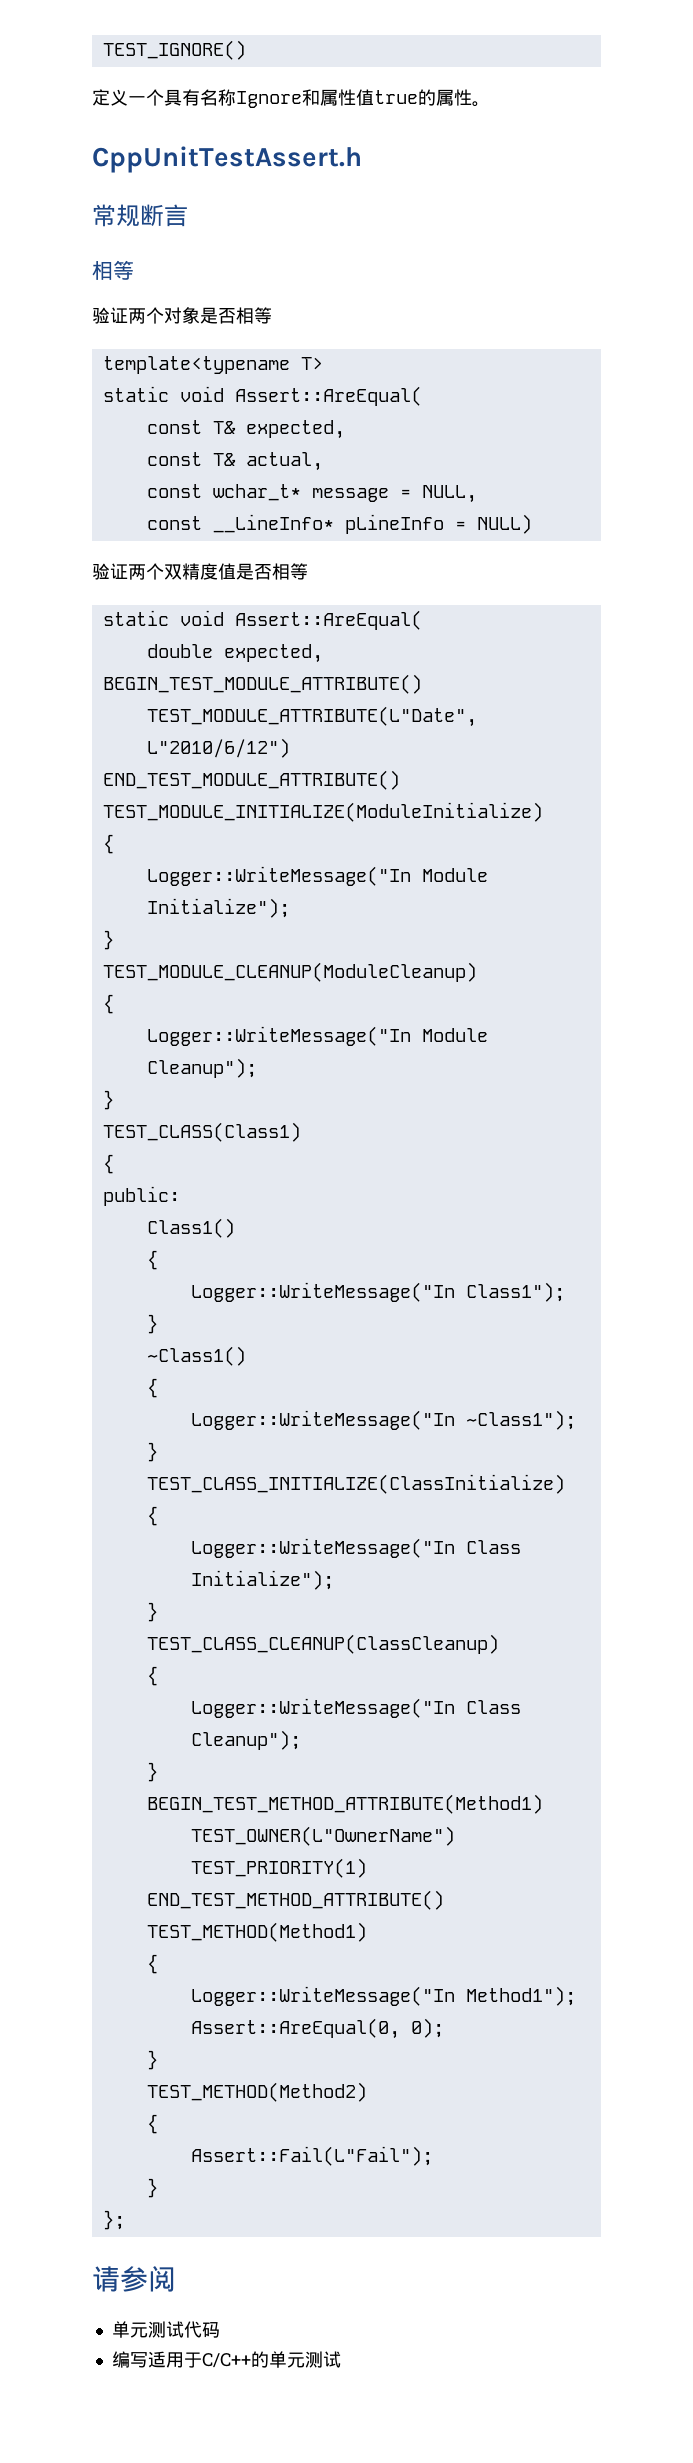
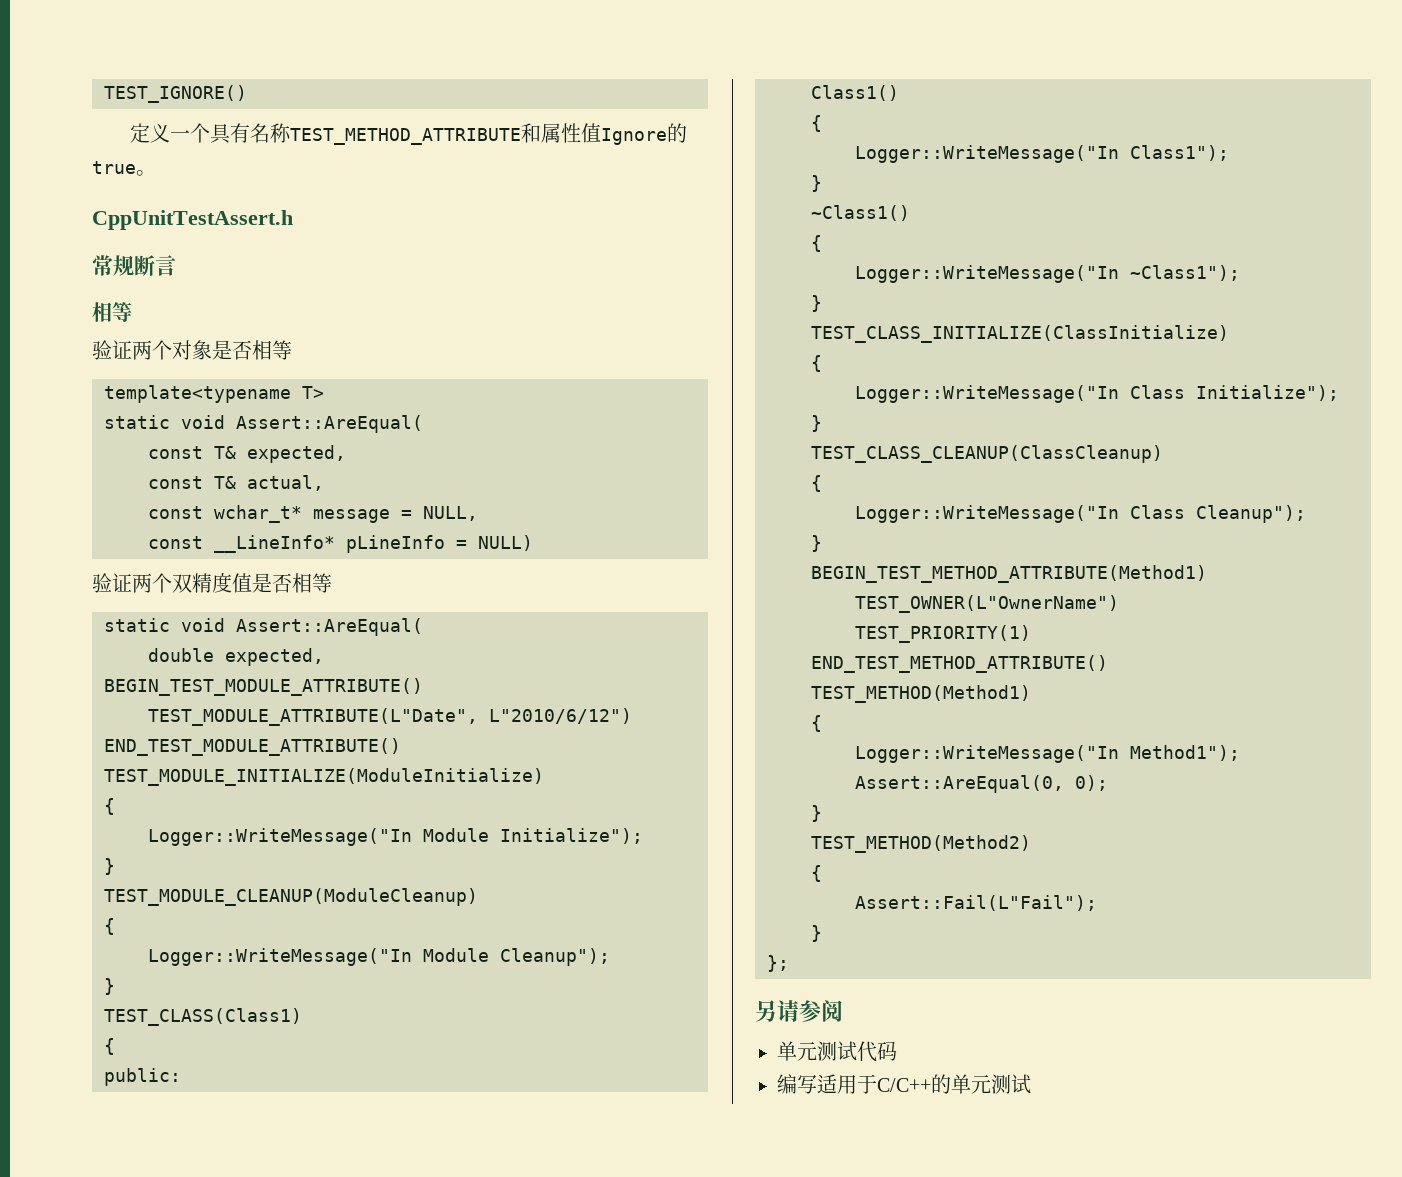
[236,91,302,108] Ignore -> [290,128,522,145] TEST_METHOD_ATTRIBUTE
[374,89,472,106] true的属性 -> [601,123,688,145] [92,161,136,174] Ignore的true
(125, 2220) none -> [755,1000,777,1022] 另

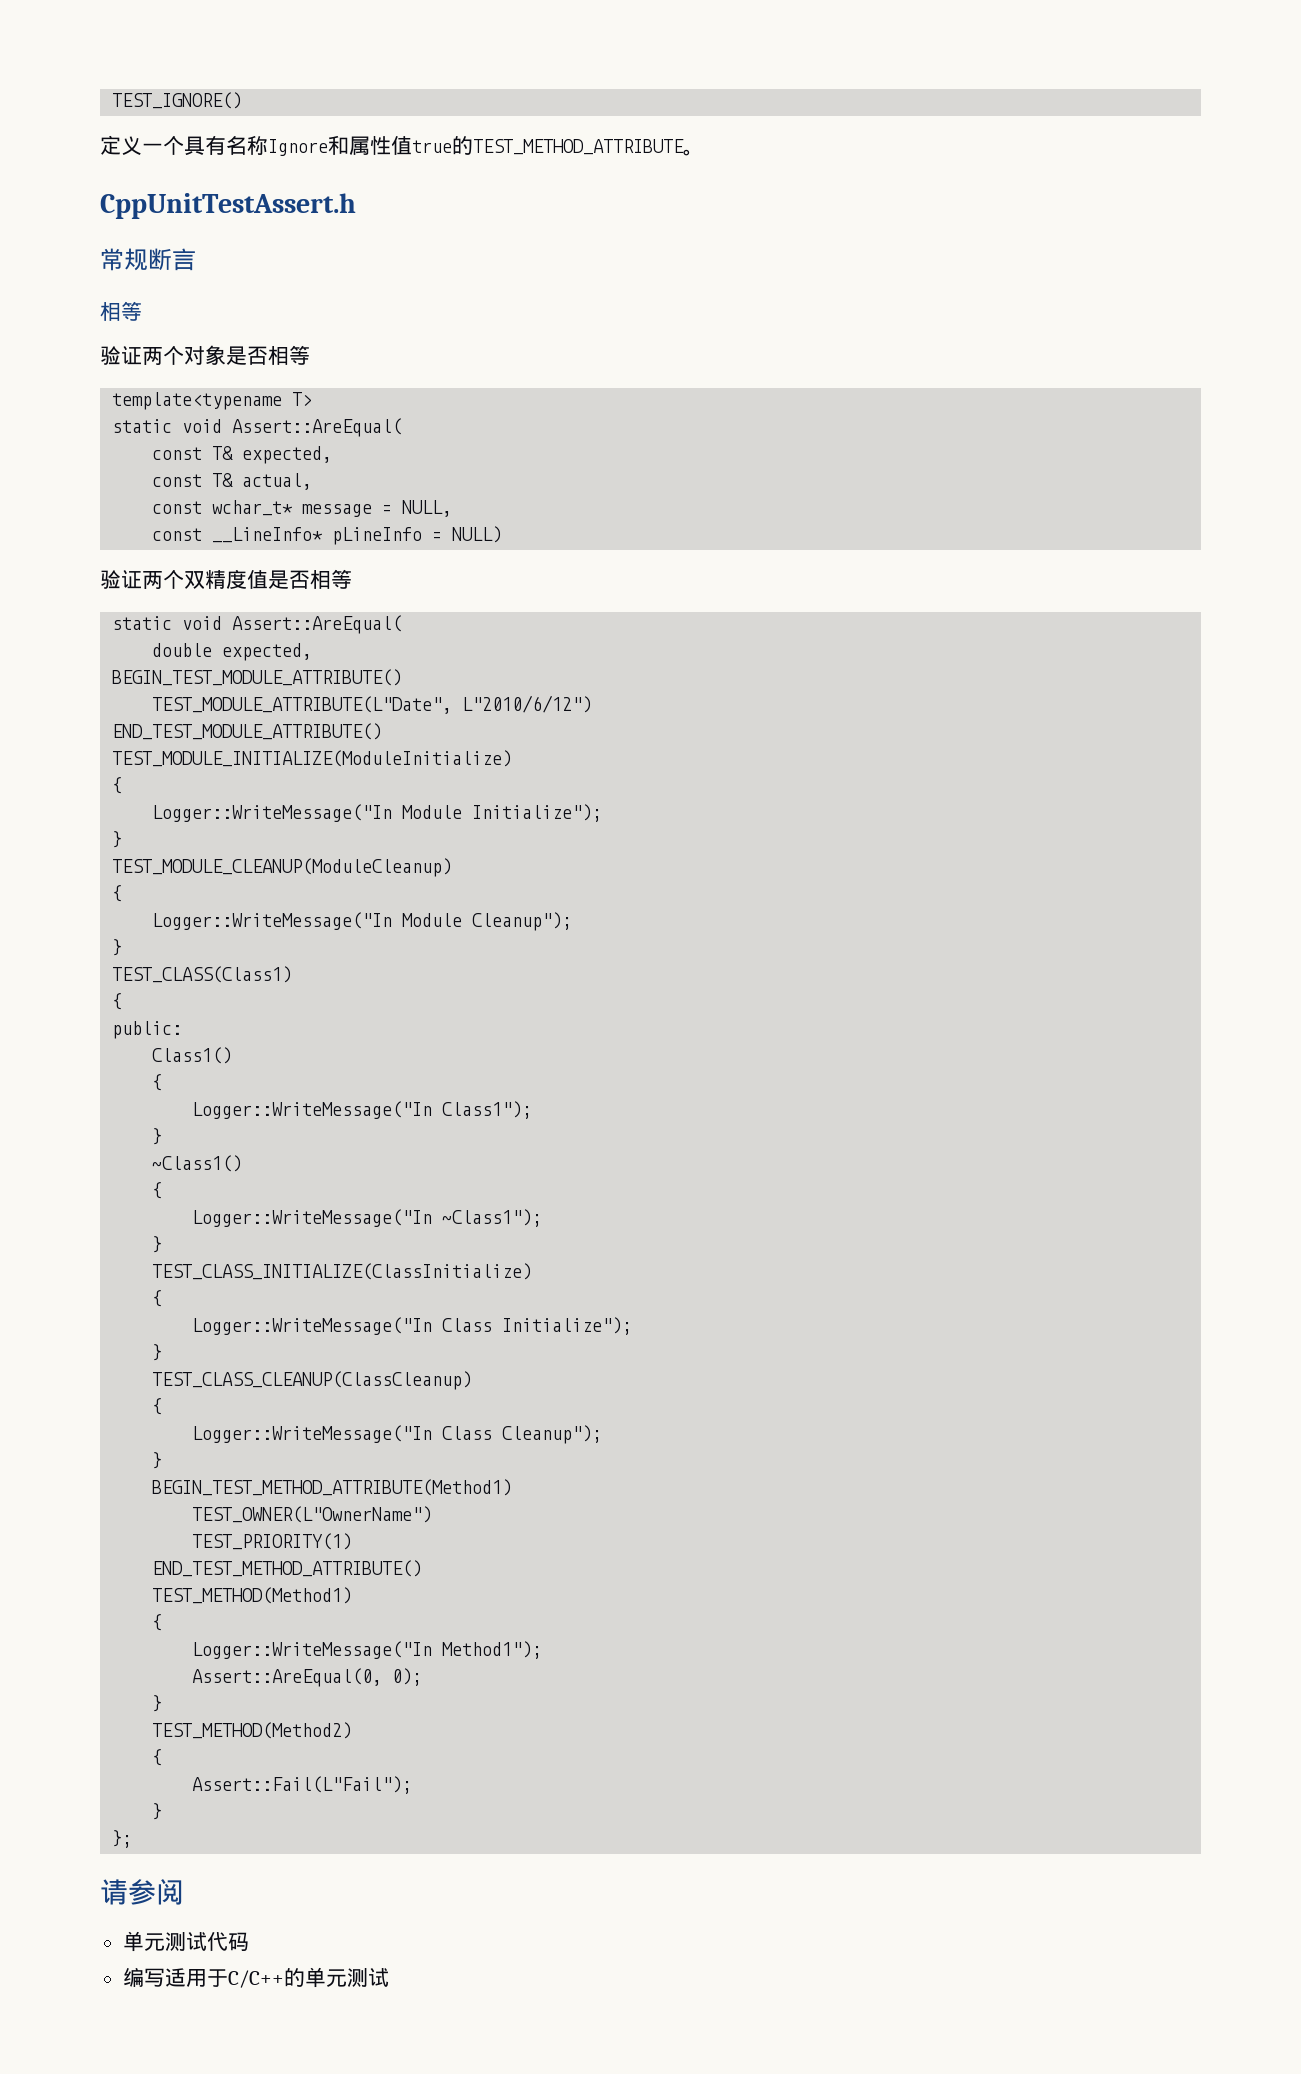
[290,128,522,145] TEST_METHOD_ATTRIBUTE -> [268,139,328,156] Ignore
[601,123,688,145] [92,161,136,174] Ignore的true -> [412,136,684,155] true的TEST_METHOD_ATTRIBUTE
[755,1000,777,1022] 另 -> (133, 1839) none

